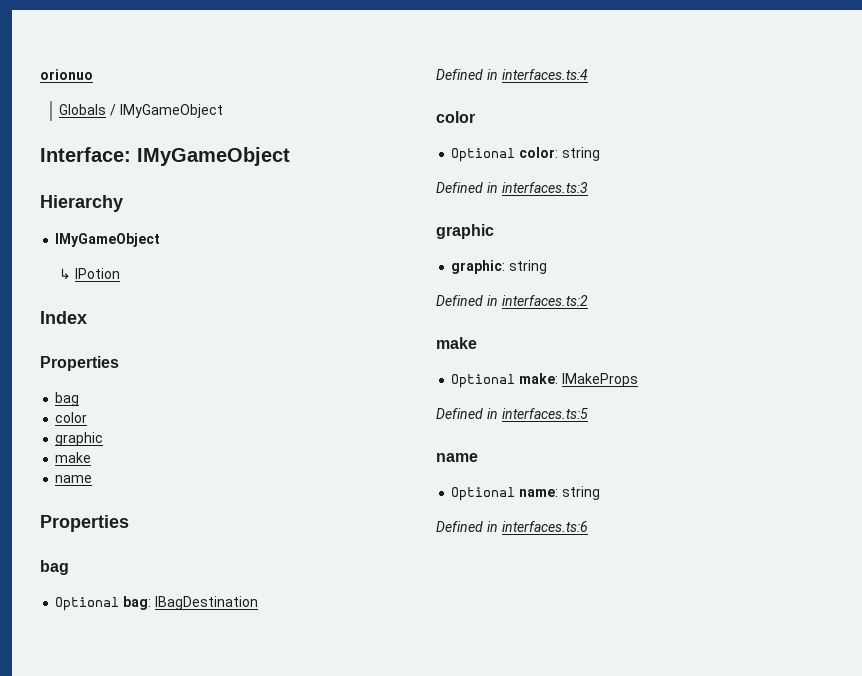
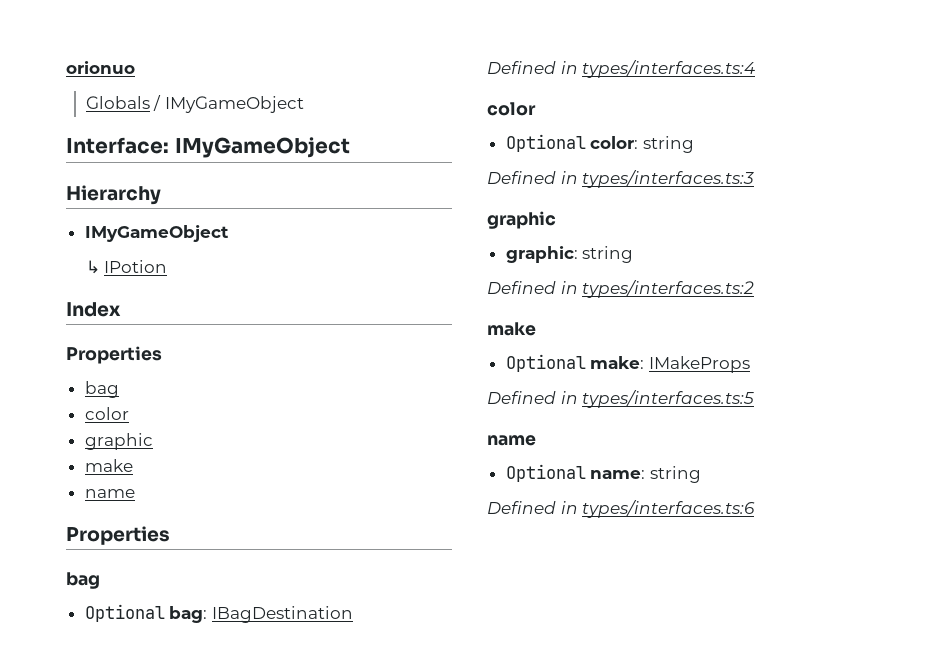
[501,69,588,80] interfaces.ts:4 -> [582,60,756,78] types/interfaces.ts:4
[501,182,588,193] interfaces.ts:3 -> [582,170,755,188] types/interfaces.ts:3
[501,295,588,306] interfaces.ts:2 -> [582,280,755,298] types/interfaces.ts:2
[501,408,588,419] interfaces.ts:5 -> [582,390,755,408] types/interfaces.ts:5
[501,521,588,532] interfaces.ts:6 -> [582,500,756,518] types/interfaces.ts:6

